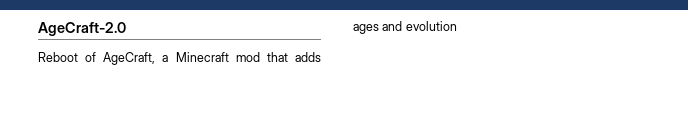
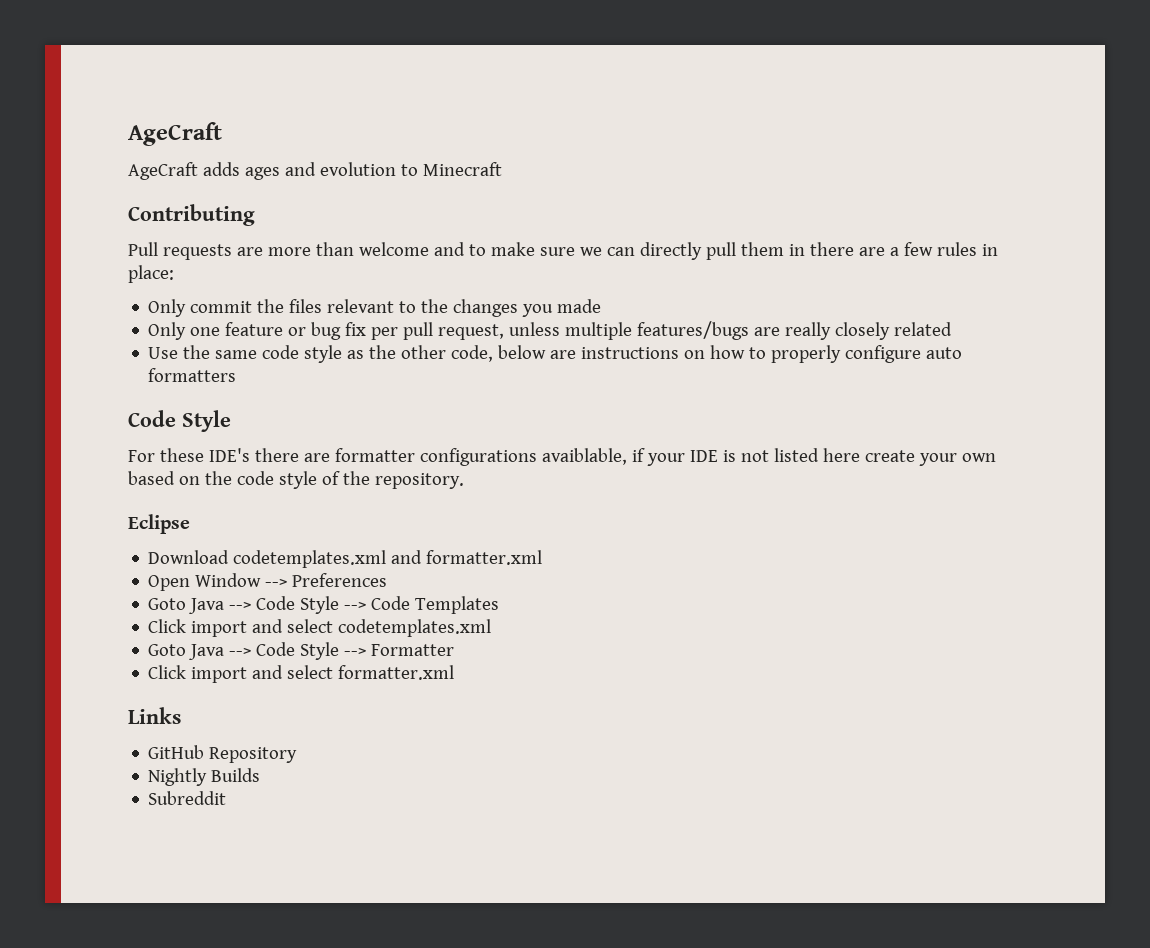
[38,22,126,36] [38,52,321,65] [353,21,457,34] AgeCraft-2.0 // Reboot of AgeCraft, a Minecraft mod that adds ages and evolution -> [128,122,222,146] [128,162,502,180] [128,204,255,226] [128,242,998,260] [128,265,174,283] [148,299,602,317] [148,321,953,340] [148,345,963,363] [148,368,237,382] [128,410,231,432] [128,448,996,466] [128,471,464,489] [128,514,190,534] [148,550,543,568] [148,573,388,591] [148,596,500,614] [148,619,492,637] [148,642,455,660] [148,665,455,683] [128,707,181,724] [148,745,298,763] [148,768,261,786] [148,791,227,805] AgeCraft // AgeCraft adds ages and evolution to Minecraft // Contributing // Pull requests are more than welcome and to make sure we can directly pull them in there are a few rules in place: // Only commit the files relevant to the changes you made // Only one feature or bug fix per pull request, unless multiple features/bugs are really closely related // Use the same code style as the other code, below are instructions on how to properly configure auto formatters // Code Style // For these IDE's there are formatter configurations avaiblable, if your IDE is not listed here create your own based on the code style of the repository. // Eclipse // Download codetemplates.xml and formatter.xml // Open Window --> Preferences // Goto Java --> Code Style --> Code Templates // Click import and select codetemplates.xml // Goto Java --> Code Style --> Formatter // Click import and select formatter.xml // Links // GitHub Repository // Nightly Builds // Subreddit

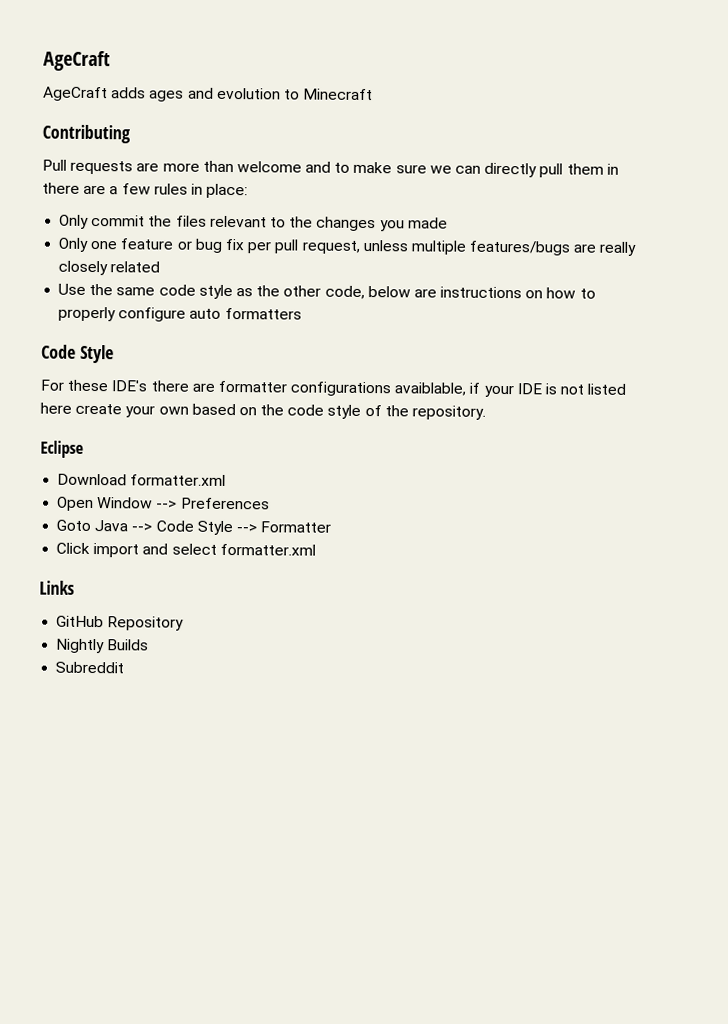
[233,550,423,568] codetemplates.xml and -> (128, 479) none
[148,596,500,614] [148,619,492,637] // Goto Java --> Code Style --> Code Templates // Click import and select codetemplates.xml -> (270, 503) none

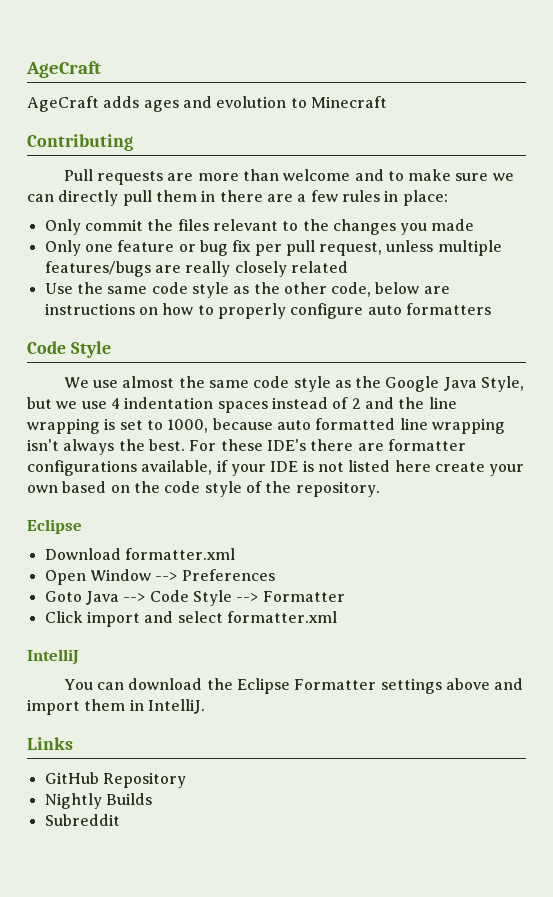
(114, 354) none -> [63,376,525,392] [27,397,457,413] [27,418,505,434] [27,439,185,455] We use almost the same code style as the Google Java Style, but we use 4 indentation spaces instead of 2 and the line wrapping is set to 1000, because auto formatted line wrapping isn't always the best.
[394,382,467,396] avaiblable, -> [141,460,213,475] available,
(316, 549) none -> [27,649,79,665] [63,678,524,694] [27,699,205,715] // IntelliJ // You can download the Eclipse Formatter settings above and import them in IntelliJ.

